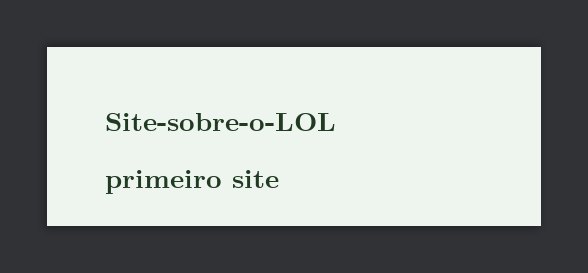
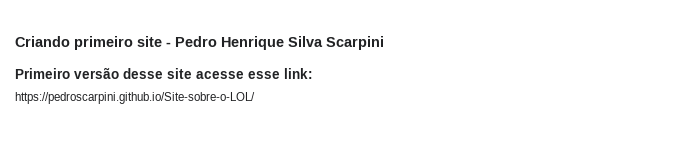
[105,113,336,131] Site-sobre-o-LOL // -> [15,36,70,47] Criando
(279, 179) none -> [166,36,384,50] [15,67,313,79] [15,92,255,104] - Pedro Henrique Silva Scarpini // Primeiro versão desse site acesse esse link: // https://pedroscarpini.github.io/Site-sobre-o-LOL/

